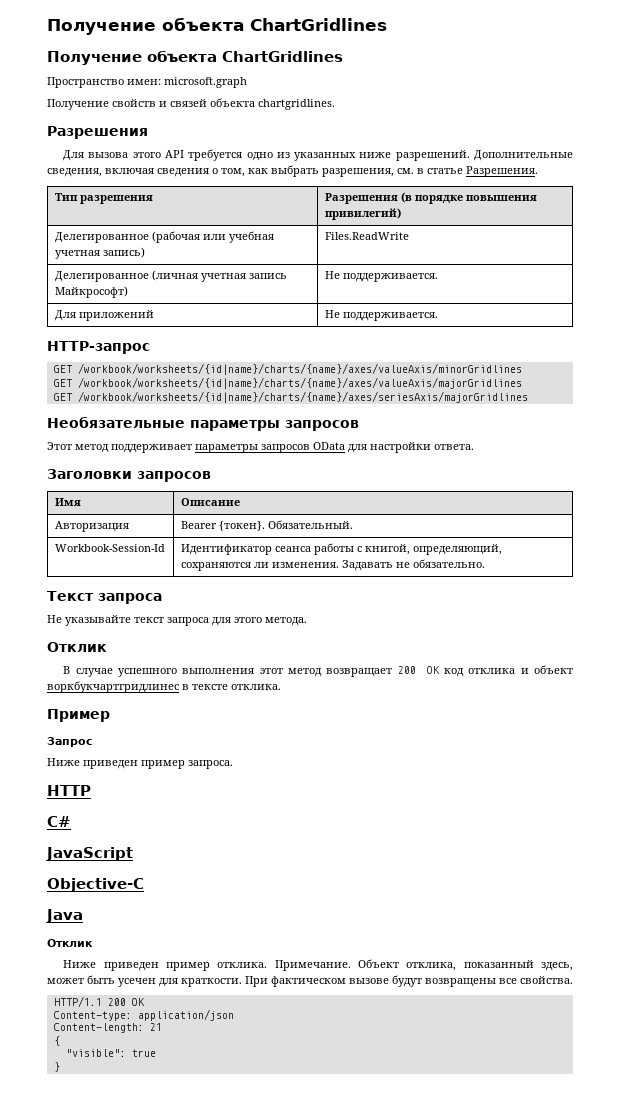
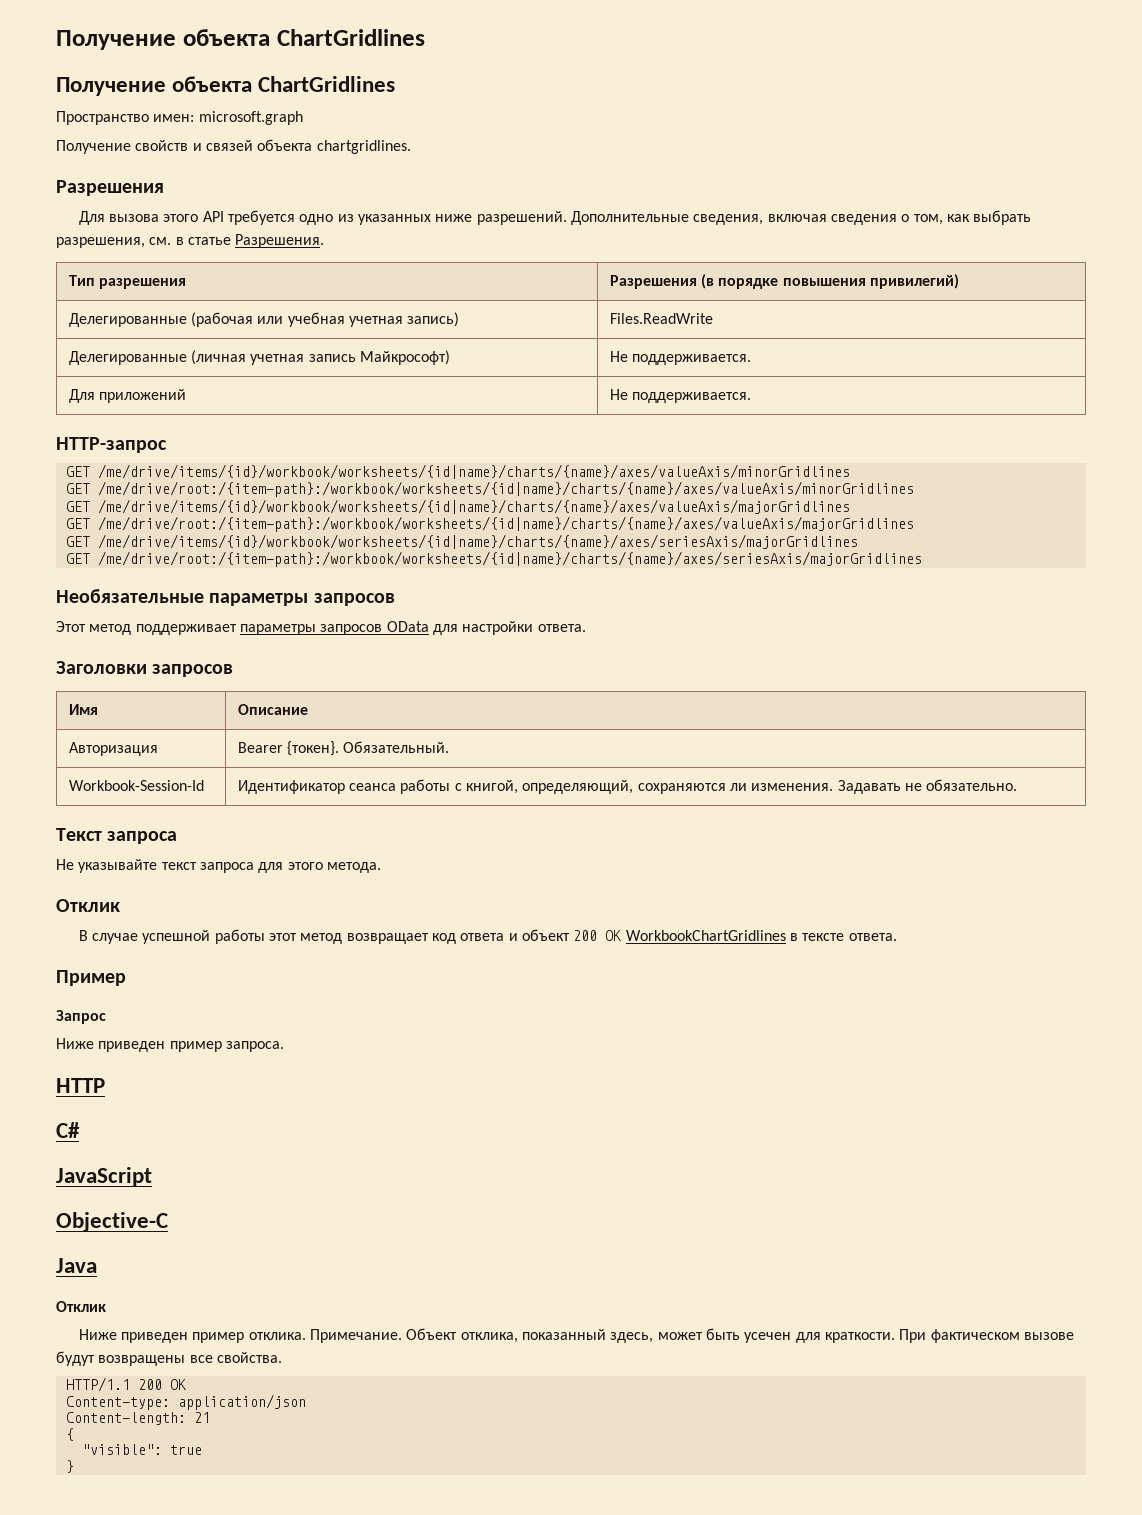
[54,232,149,243] Делегированное -> [68,313,187,327] Делегированные
[54,271,149,282] Делегированное -> [68,351,187,365] Делегированные
[77,363,522,375] [53,377,522,389] [53,391,528,403] /workbook/worksheets/{id|name}/charts/{name}/axes/valueAxis/minorGridlines // GET /workbook/worksheets/{id|name}/charts/{name}/axes/valueAxis/majorGridlines // GET /workbook/worksheets/{id|name}/charts/{name}/axes/seriesAxis/majorGridlines -> [97,464,850,479] [65,481,914,497] [65,499,850,514] [65,516,914,532] [65,534,858,549] [65,551,922,567] /me/drive/items/{id}/workbook/worksheets/{id|name}/charts/{name}/axes/valueAxis/minorGridlines // GET /me/drive/root:/{item-path}:/workbook/worksheets/{id|name}/charts/{name}/axes/valueAxis/minorGridlines // GET /me/drive/items/{id}/workbook/worksheets/{id|name}/charts/{name}/axes/valueAxis/majorGridlines // GET /me/drive/root:/{item-path}:/workbook/worksheets/{id|name}/charts/{name}/axes/valueAxis/majorGridlines // GET /me/drive/items/{id}/workbook/worksheets/{id|name}/charts/{name}/axes/seriesAxis/majorGridlines // GET /me/drive/root:/{item-path}:/workbook/worksheets/{id|name}/charts/{name}/axes/seriesAxis/majorGridlines
[117,668,255,677] успешного выполнения -> [142,929,265,944] успешной работы
[397,665,573,677] [47,681,179,693] 200 OK код отклика и объект воркбукчартгридлинес -> [432,929,786,944] код ответа и объект 200 OK WorkbookChartGridlines
[231,684,281,690] отклика. -> [848,933,897,941] ответа.

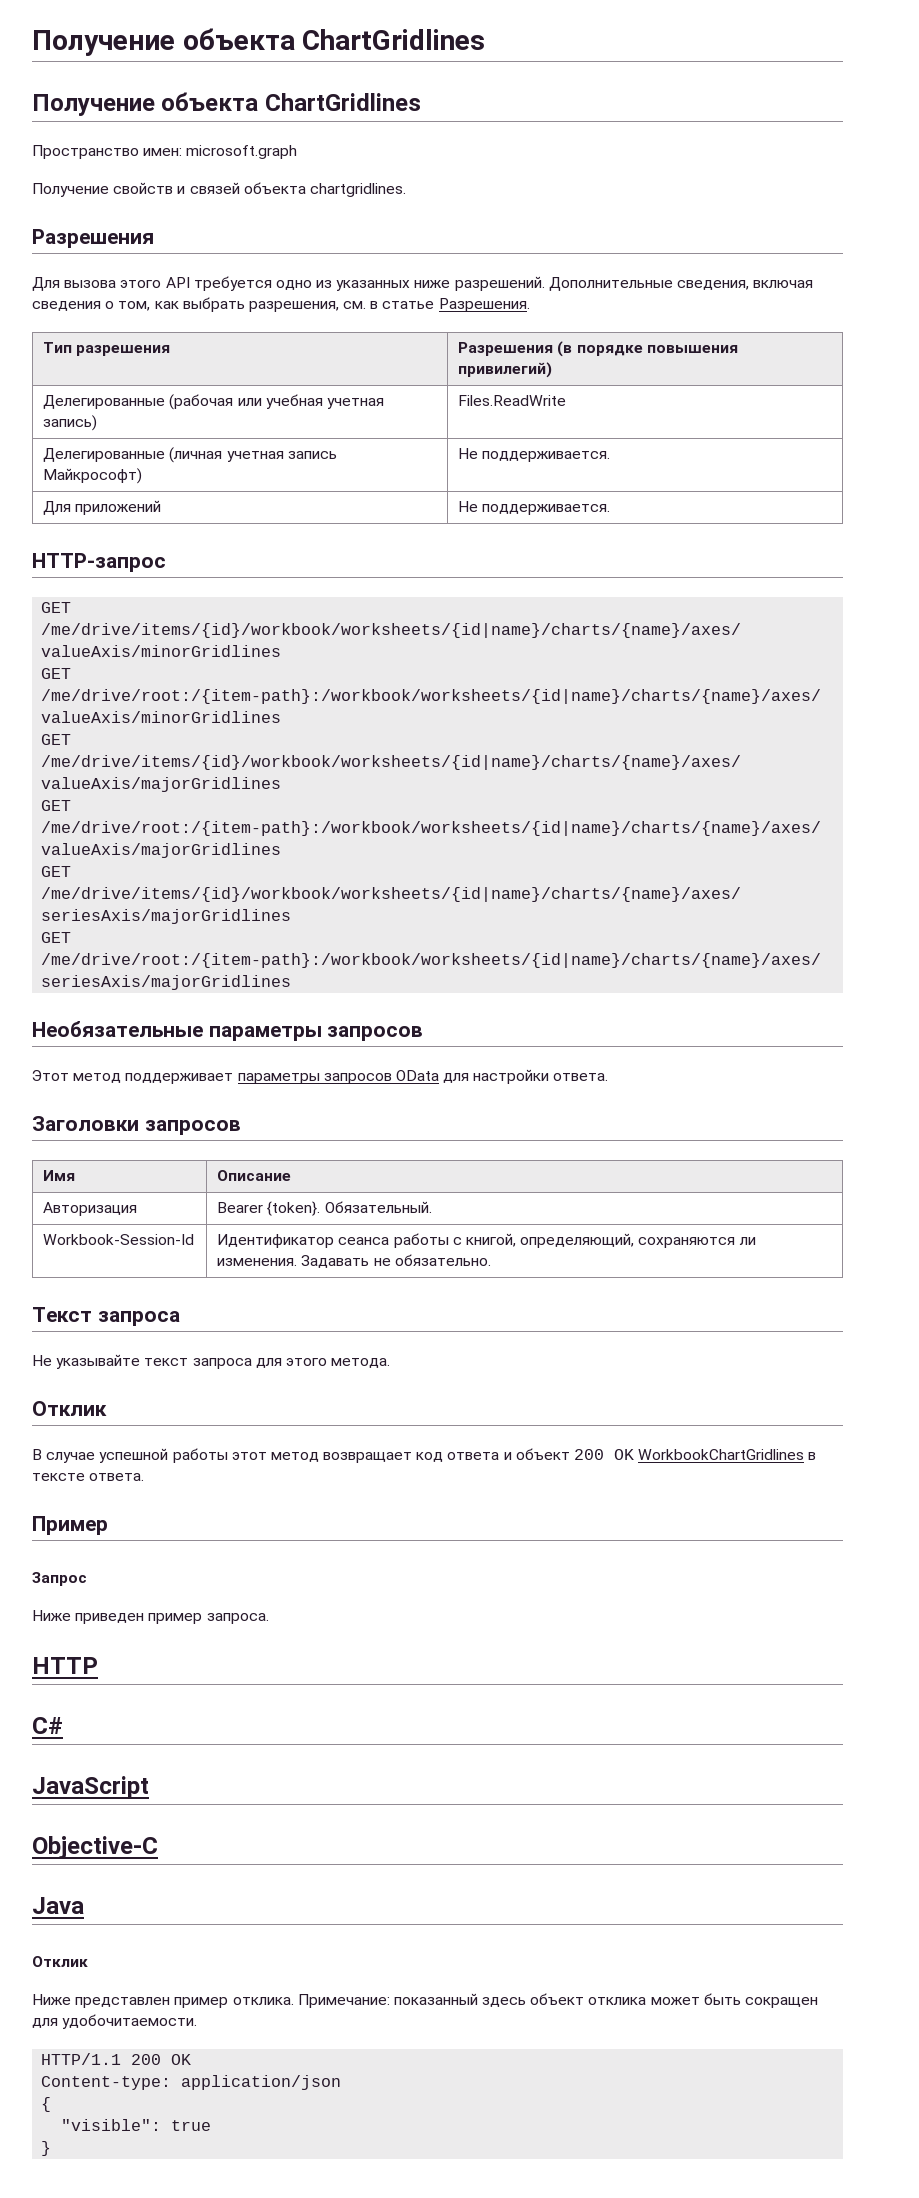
[286,741,339,756] {токен}. -> [267,1201,321,1216] {token}.
[121,1332,189,1343] приведен -> [75,1997,171,2008] представлен
[310,1328,1074,1343] [56,1351,282,1366] Примечание. Объект отклика, показанный здесь, может быть усечен для краткости. При фактическом вызове будут возвращены все свойства. -> [297,1993,819,2008] [32,2014,198,2029] Примечание: показанный здесь объект отклика может быть сокращен для удобочитаемости.
[65,1412,210,1425] // Content-length: 21 -> (342, 2082) none

